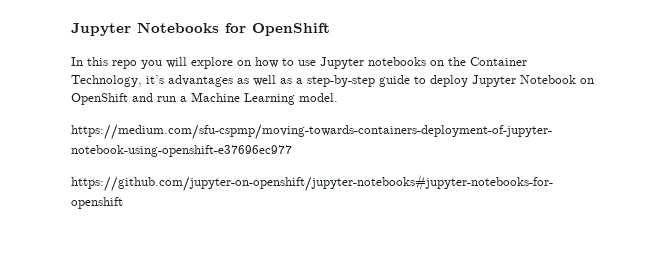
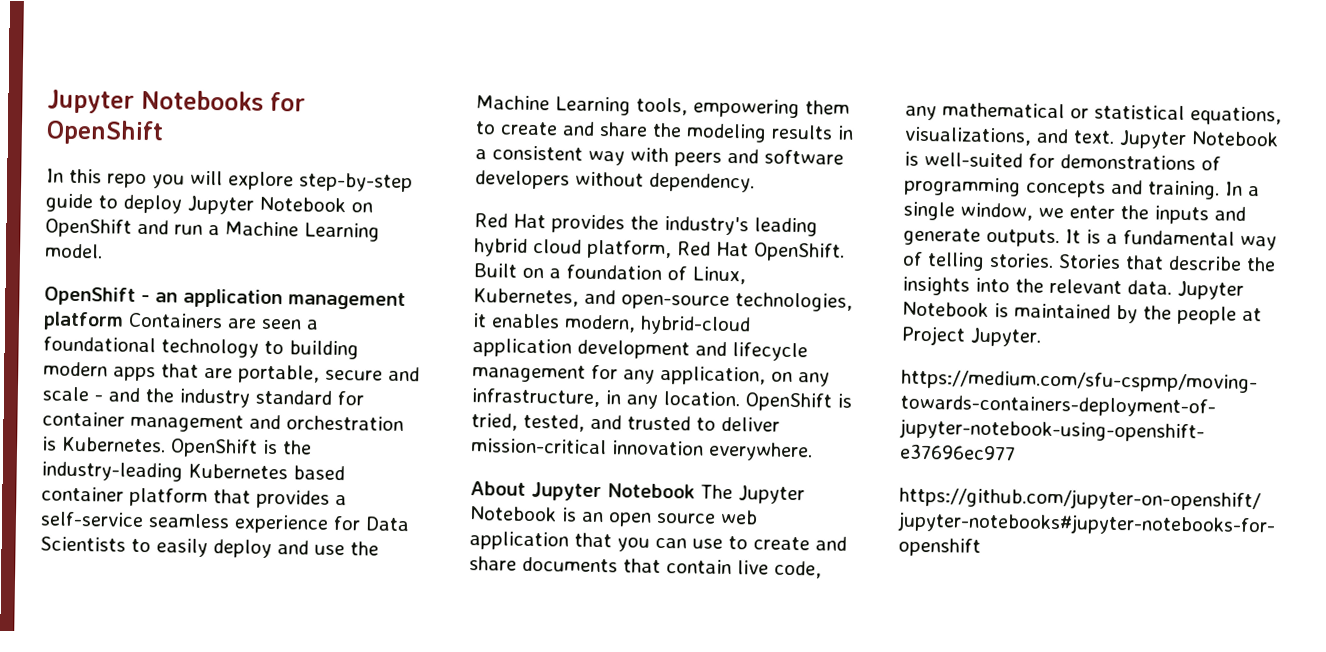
[237,57,527,69] [71,75,303,87] on how to use Jupyter notebooks on the Container Technology, it’s advantages as well as a -> (294, 181) none
(338, 97) none -> [44,286,406,311] [43,311,319,331] [43,336,359,360] [43,361,420,384] [42,386,364,408] [42,411,404,433] [42,436,312,458] [41,461,345,482] [41,486,347,509] [40,511,410,534] [40,536,379,559] [476,95,850,119] [475,121,854,143] [475,145,844,167] [475,170,755,193] [474,213,818,237] [474,238,845,262] [473,263,746,285] [473,288,853,312] [472,313,751,336] [472,338,808,362] [472,364,830,387] [471,388,852,412] [471,413,780,432] [471,438,813,462] [470,481,805,505] [469,506,758,527] [469,531,847,552] [469,556,822,579] [905,102,1282,126] [904,126,1279,150] [904,151,1221,171] [904,176,1260,200] [903,201,1246,225] [903,227,1277,251] [902,251,1276,272] [902,276,1244,300] [902,301,1262,325] [901,325,1042,347] // OpenShift - an application management platform Containers are seen a foundational technology to building modern apps that are portable, secure and scale - and the industry standard for container management and orchestration is Kubernetes. OpenShift is the industry-leading Kubernetes based container platform that provides a self-service seamless experience for Data Scientists to easily deploy and use the Machine Learning tools, empowering them to create and share the modeling results in a consistent way with peers and software developers without dependency. // Red Hat provides the industry's leading hybrid cloud platform, Red Hat OpenShift. Built on a foundation of Linux, Kubernetes, and open-source technologies, it enables modern, hybrid-cloud application development and lifecycle management for any application, on any infrastructure, in any location. OpenShift is tried, tested, and trusted to deliver mission-critical innovation everywhere. // About Jupyter Notebook The Jupyter Notebook is an open source web application that you can use to create and share documents that contain live code, any mathematical or statistical equations, visualizations, and text. Jupyter Notebook is well-suited for demonstrations of programming concepts and training. In a single window, we enter the inputs and generate outputs. It is a fundamental way of telling stories. Stories that describe the insights into the relevant data. Jupyter Notebook is maintained by the people at Project Jupyter.

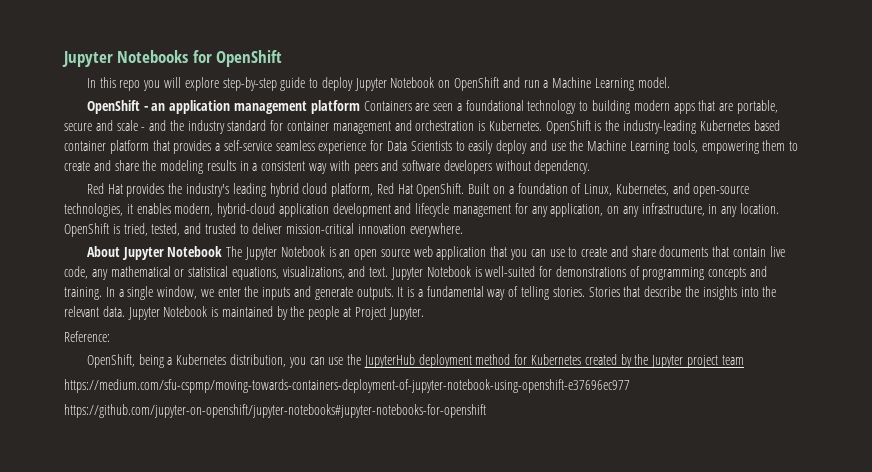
(1042, 337) none -> [64,331,110,342] [86,354,744,368] // Reference: // OpenShift, being a Kubernetes distribution, you can use the JupyterHub deployment method for Kubernetes created by the Jupyter project team

